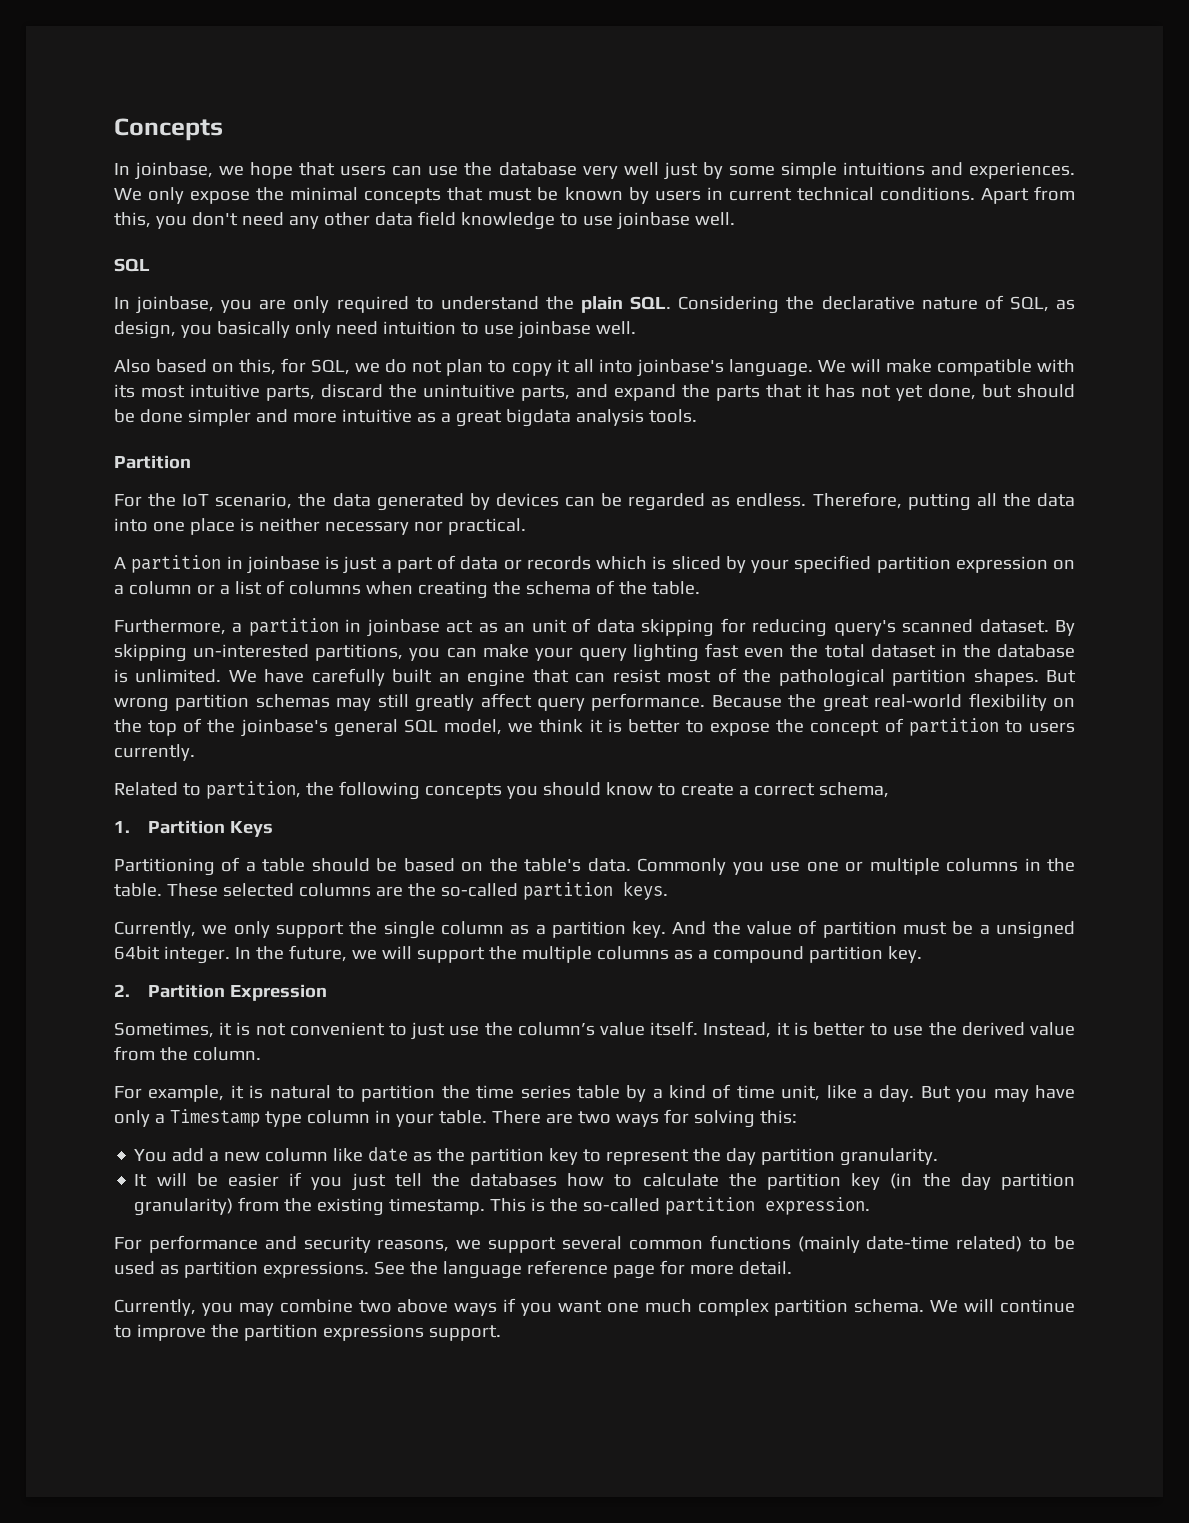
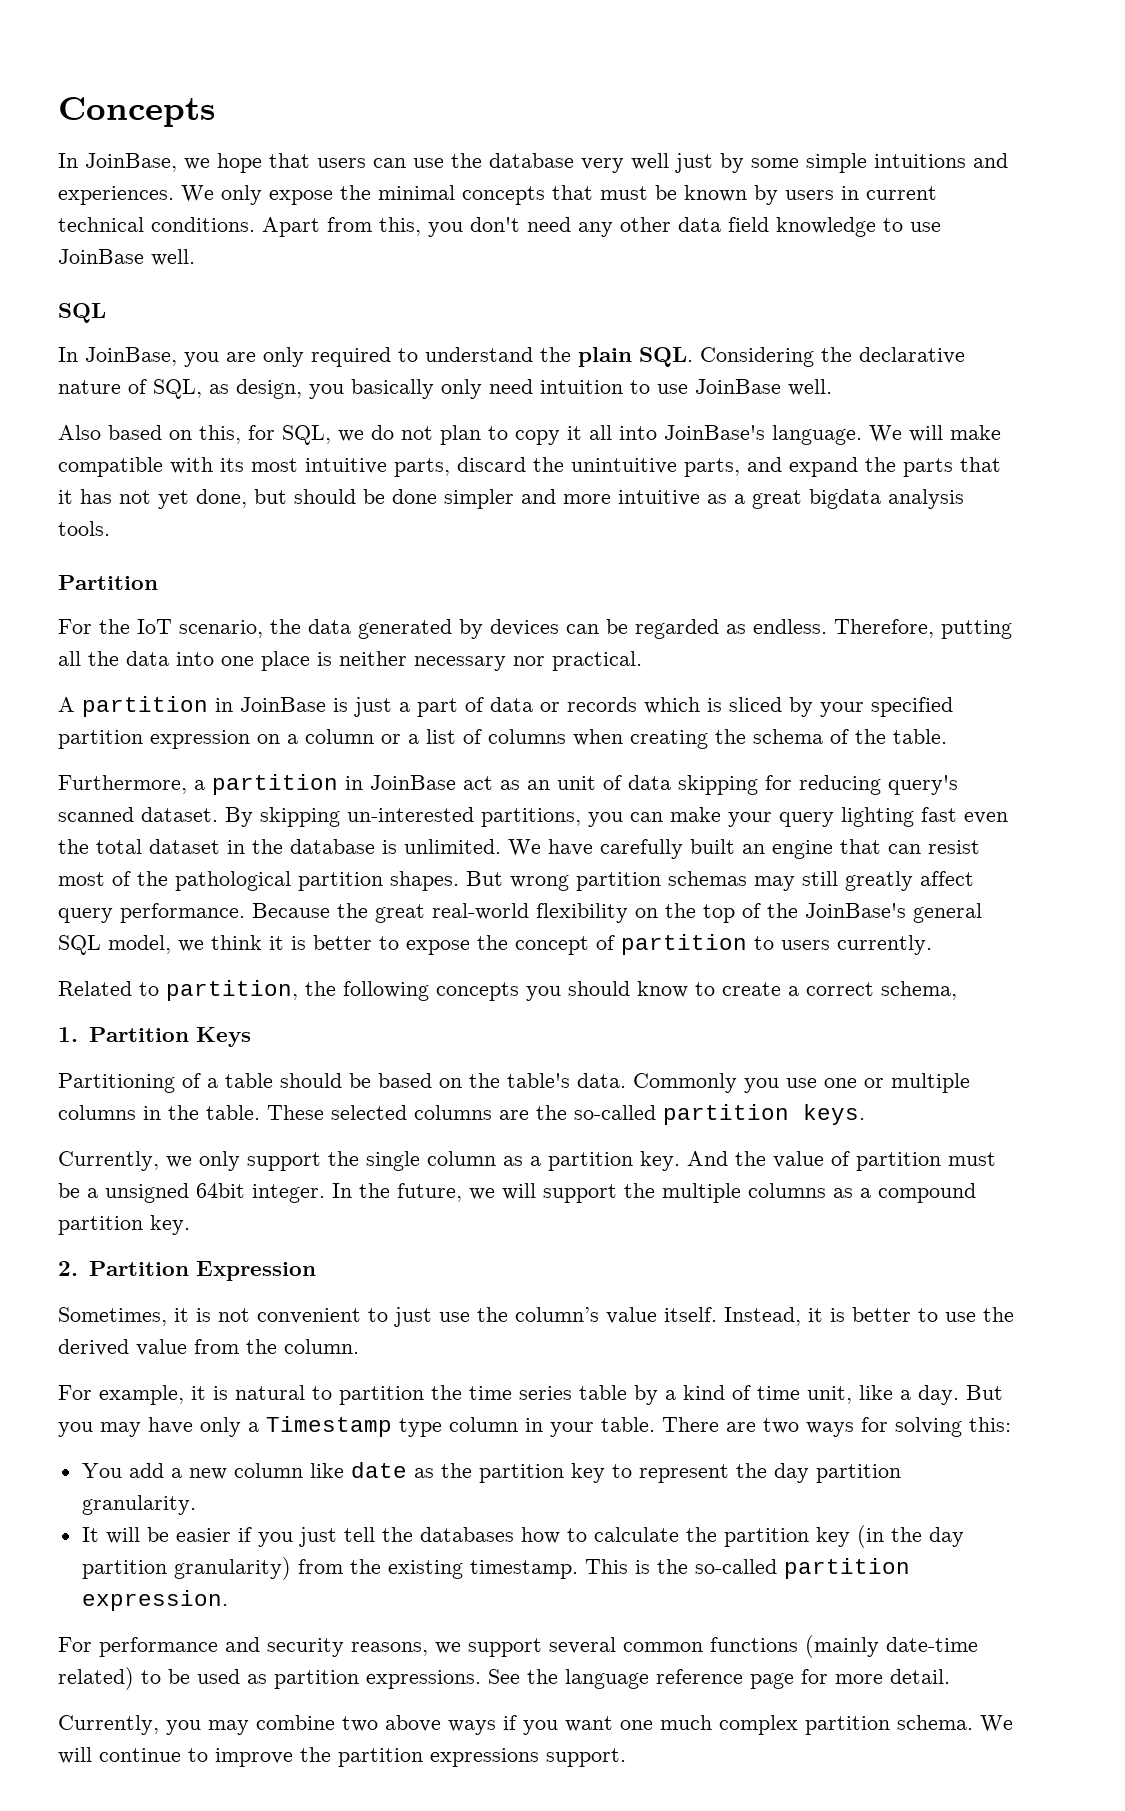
[135,162,214,180] joinbase, -> [85,153,177,172] JoinBase,
[616,212,690,230] joinbase -> [58,249,144,264] JoinBase
[136,296,215,314] joinbase, -> [85,347,177,366] JoinBase,
[517,321,591,339] joinbase -> [695,379,781,394] JoinBase
[636,359,724,377] joinbase's -> [664,425,765,440] JoinBase's
[246,556,320,574] joinbase -> [240,697,326,712] JoinBase
[366,619,440,637] joinbase -> [370,775,456,790] JoinBase
[240,719,328,737] joinbase's -> [805,903,906,918] JoinBase's

